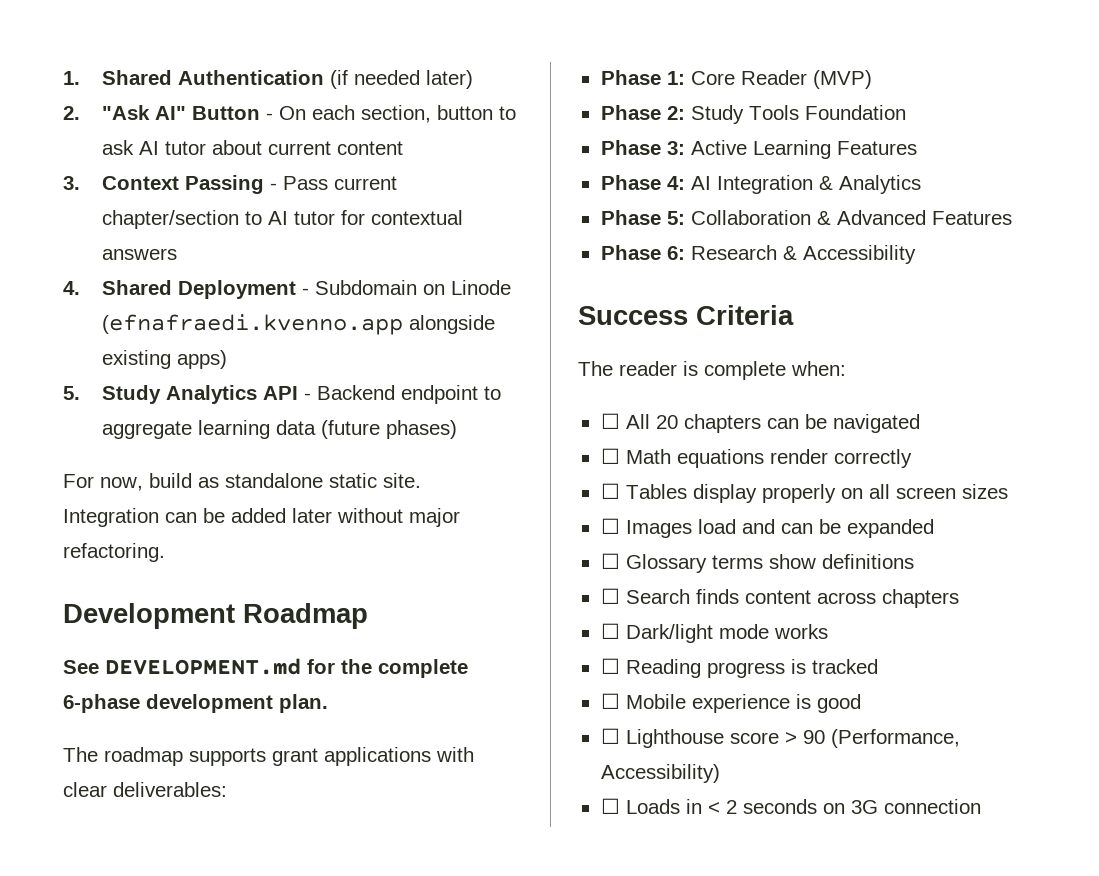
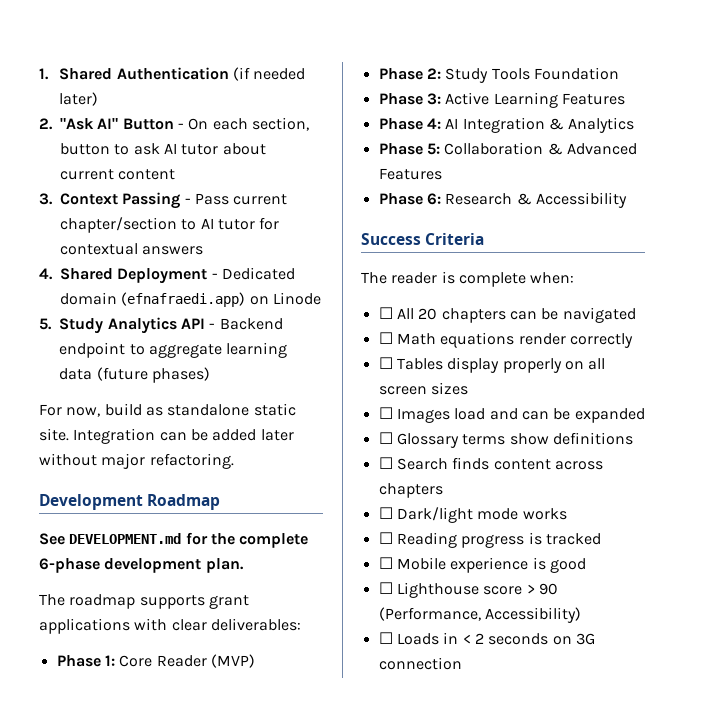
[314,280,417,295] Subdomain -> [221,267,295,280] [60,292,246,307] Dedicated domain (efnafraedi.app)
[101,314,495,335] [101,350,227,369] (efnafraedi.kvenno.app alongside existing apps) -> (321, 298) none

